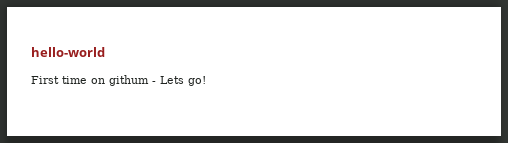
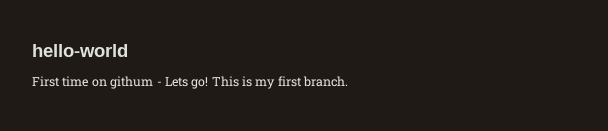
(206, 81) none -> [211,76,349,89] This is my first branch.

